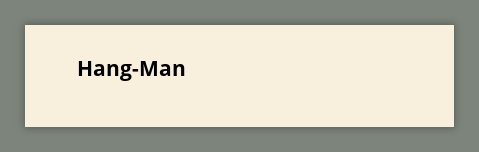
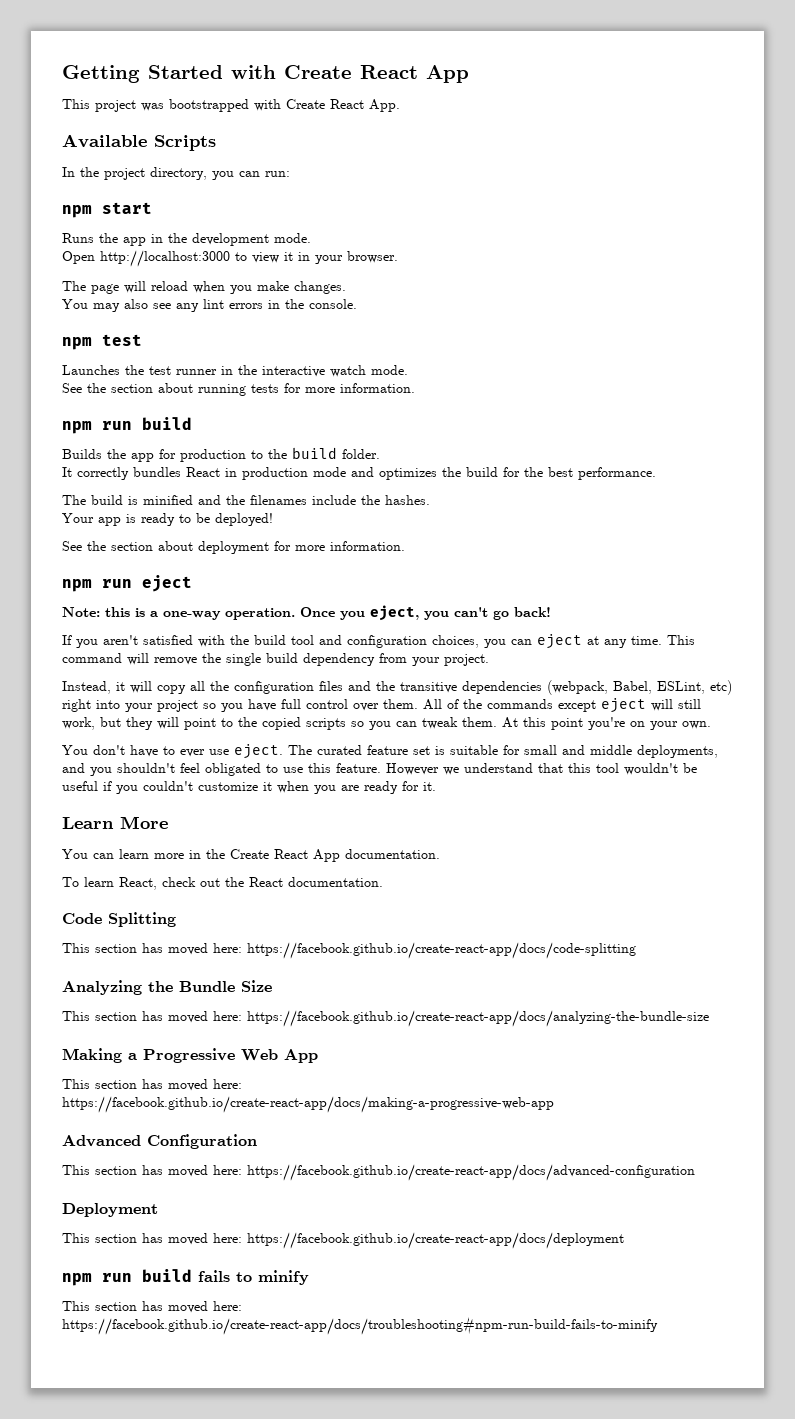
[77,61,186,81] Hang-Man -> [62,65,469,83] [62,99,400,112] [62,134,216,151] [62,167,290,180] [62,202,152,218] [62,233,311,246] [62,250,398,267] [62,281,346,294] [62,299,357,312] [62,334,142,350] [62,365,408,377] [62,383,415,396] [62,417,192,434] [62,447,380,462] [62,467,656,480] [62,495,430,505] [62,513,273,526] [62,541,405,554] [62,575,192,592] [62,605,551,621] [62,634,695,649] [62,653,489,666] [62,680,732,695] [62,698,701,713] [62,717,711,730] [62,744,718,759] [62,763,697,776] [62,781,436,794] [62,816,168,829] [62,849,440,862] [62,877,383,890] [62,912,176,927] [62,942,636,959] [62,980,272,995] [62,1010,709,1027] [62,1048,318,1063] [62,1079,242,1091] [62,1096,554,1113] [62,1134,257,1149] [62,1164,695,1181] [62,1203,158,1217] [62,1232,624,1249] [62,1269,309,1286] [62,1301,242,1313] [62,1317,658,1335] Getting Started with Create React App // This project was bootstrapped with Create React App. // Available Scripts // In the project directory, you can run: // npm start // Runs the app in the development mode. // Open http://localhost:3000 to view it in your browser. // The page will reload when you make changes. // You may also see any lint errors in the console. // npm test // Launches the test runner in the interactive watch mode. // See the section about running tests for more information. // npm run build // Builds the app for production to the build folder. // It correctly bundles React in production mode and optimizes the build for the best performance. // The build is minified and the filenames include the hashes. // Your app is ready to be deployed! // See the section about deployment for more information. // npm run eject // Note: this is a one-way operation. Once you eject, you can't go back! // If you aren't satisfied with the build tool and configuration choices, you can eject at any time. This command will remove the single build dependency from your project. // Instead, it will copy all the configuration files and the transitive dependencies (webpack, Babel, ESLint, etc) right into your project so you have full control over them. All of the commands except eject will still work, but they will point to the copied scripts so you can tweak them. At this point you're on your own. // You don't have to ever use eject. The curated feature set is suitable for small and middle deployments, and you shouldn't feel obligated to use this feature. However we understand that this tool wouldn't be useful if you couldn't customize it when you are ready for it. // Learn More // You can learn more in the Create React App documentation. // To learn React, check out the React documentation. // Code Splitting // This section has moved here: https://facebook.github.io/create-react-app/docs/code-splitting // Analyzing the Bundle Size // This section has moved here: https://facebook.github.io/create-react-app/docs/analyzing-the-bundle-size // Making a Progressive Web App // This section has moved here: https://facebook.github.io/create-react-app/docs/making-a-progressive-web-app // Advanced Configuration // This section has moved here: https://facebook.github.io/create-react-app/docs/advanced-configuration // Deployment // This section has moved here: https://facebook.github.io/create-react-app/docs/deployment // npm run build fails to minify // This section has moved here: https://facebook.github.io/create-react-app/docs/troubleshooting#npm-run-build-fails-to-minify

